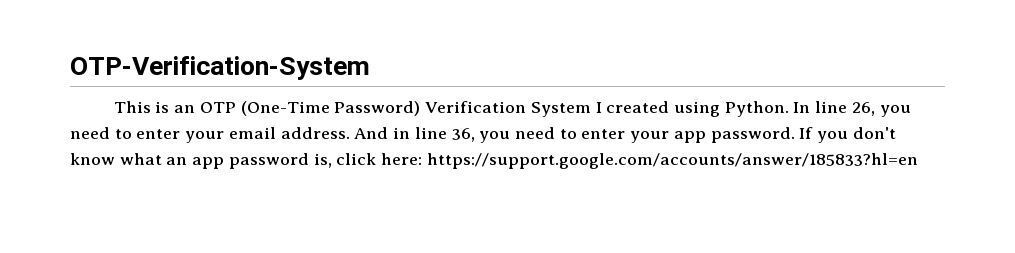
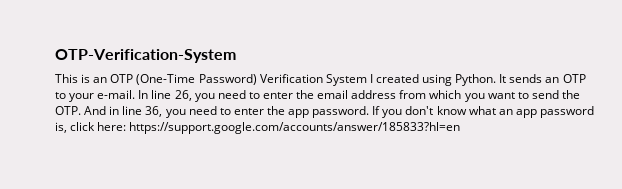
(789, 109) none -> [499,74,586,83] [55,90,136,102] It sends an OTP to your e-mail.
[185,127,350,143] your email address. -> [296,90,580,102] [55,106,81,115] the email address from which you want to send the OTP.
[630,131,670,143] your -> [266,106,285,115] the

